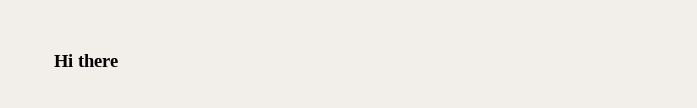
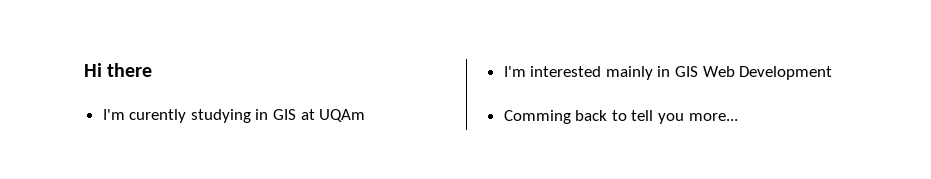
(118, 60) none -> [102,109,366,123] [503,66,833,80] [503,110,738,124] // I'm curently studying in GIS at UQAm // I'm interested mainly in GIS Web Development // Comming back to tell you more...

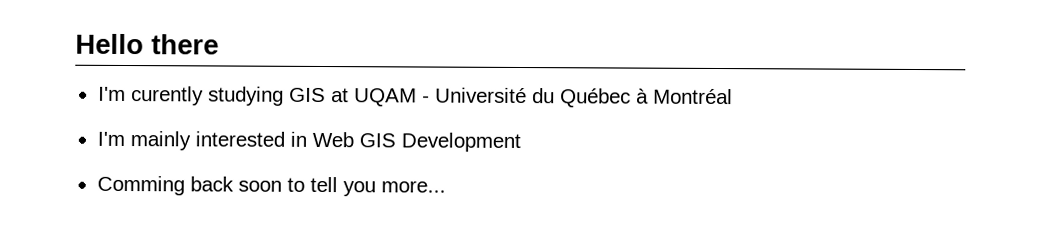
[84,63,102,77] Hi -> [75,33,144,55] Hello
[255,109,269,120] in -> (284, 96) none
[319,109,366,122] [503,66,735,80] UQAm // I'm interested mainly in GIS Web -> [353,87,733,108] [96,131,396,151] UQAM - Université du Québec à Montréal // I'm mainly interested in Web GIS
(608, 115) none -> [237,180,282,192] soon

